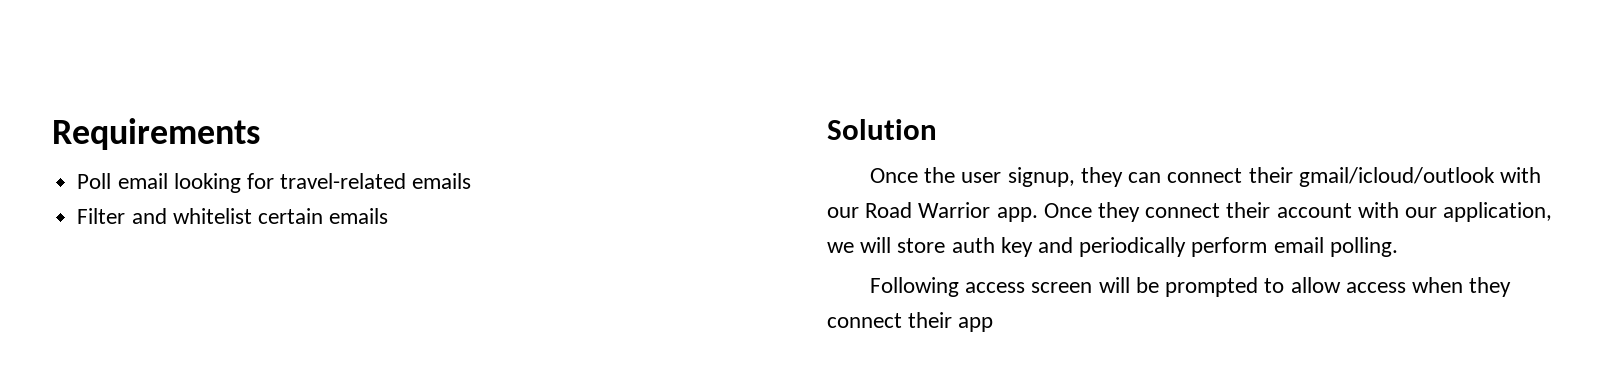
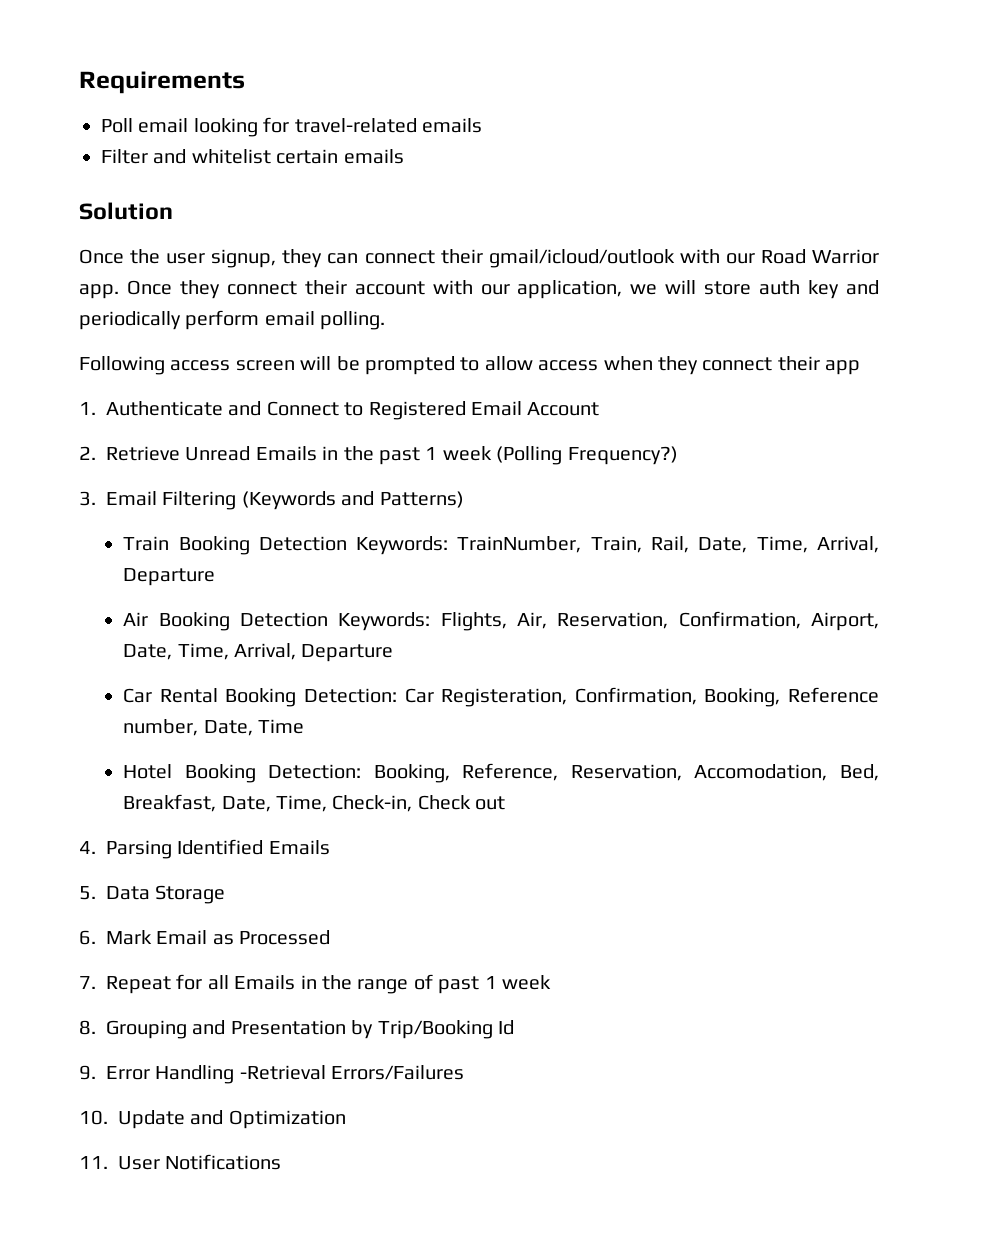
(994, 324) none -> [79,401,600,420] [79,446,678,465] [79,491,464,510] [123,536,879,555] [123,568,216,586] [123,611,879,631] [123,643,394,662] [123,687,879,707] [123,719,305,736] [123,763,879,783] [123,794,506,812] [79,839,330,859] [79,885,226,904] [79,930,331,945] [79,974,551,994] [79,1020,514,1039] [79,1065,465,1084] [79,1110,346,1129] [79,1154,282,1170] // 1. Authenticate and Connect to Registered Email Account // 2. Retrieve Unread Emails in the past 1 week (Polling Frequency?) // 3. Email Filtering (Keywords and Patterns) // Train Booking Detection Keywords: TrainNumber, Train, Rail, Date, Time, Arrival, Departure // Air Booking Detection Keywords: Flights, Air, Reservation, Confirmation, Airport, Date, Time, Arrival, Departure // Car Rental Booking Detection: Car Registeration, Confirmation, Booking, Reference number, Date, Time // Hotel Booking Detection: Booking, Reference, Reservation, Accomodation, Bed, Breakfast, Date, Time, Check-in, Check out // 4. Parsing Identified Emails // 5. Data Storage // 6. Mark Email as Processed // 7. Repeat for all Emails in the range of past 1 week // 8. Grouping and Presentation by Trip/Booking Id // 9. Error Handling -Retrieval Errors/Failures // 10. Update and Optimization // 11. User Notifications

